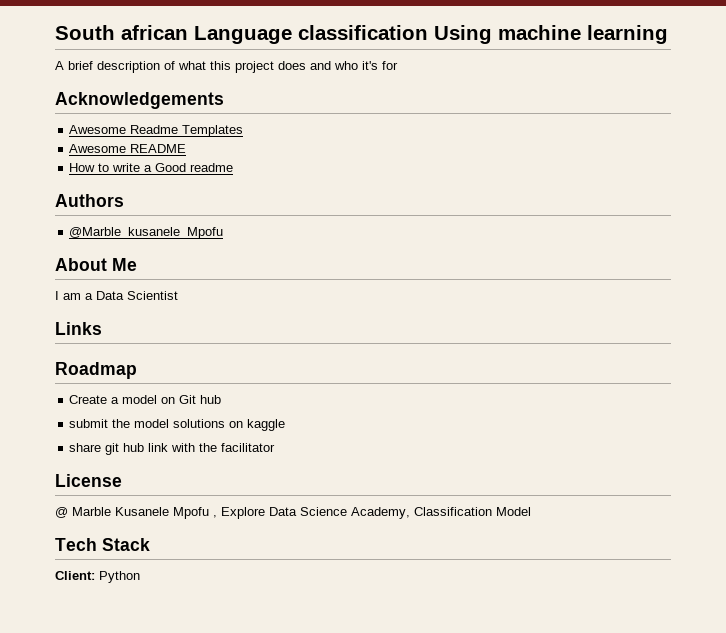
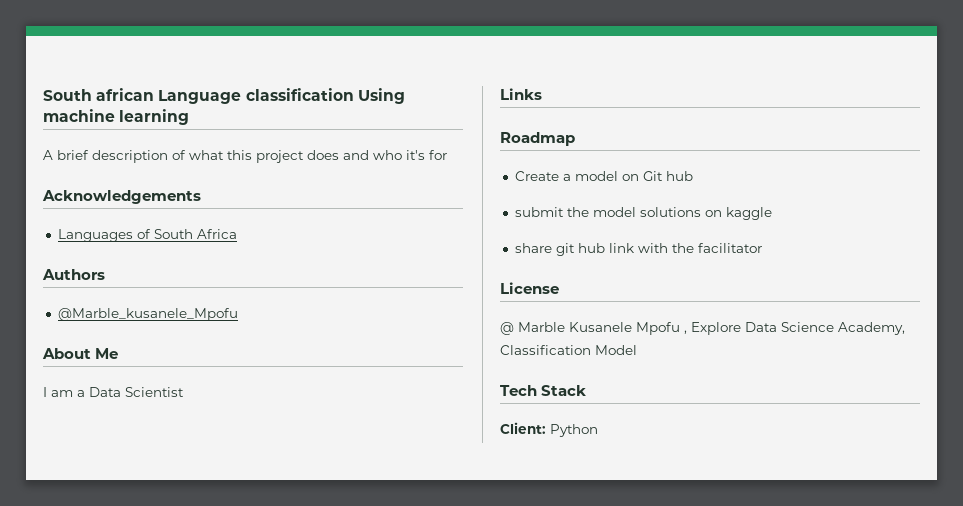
[69,125,244,137] [69,144,187,153] [69,163,234,172] Awesome Readme Templates // Awesome README // How to write a Good readme -> [57,229,237,242] Languages of South Africa

